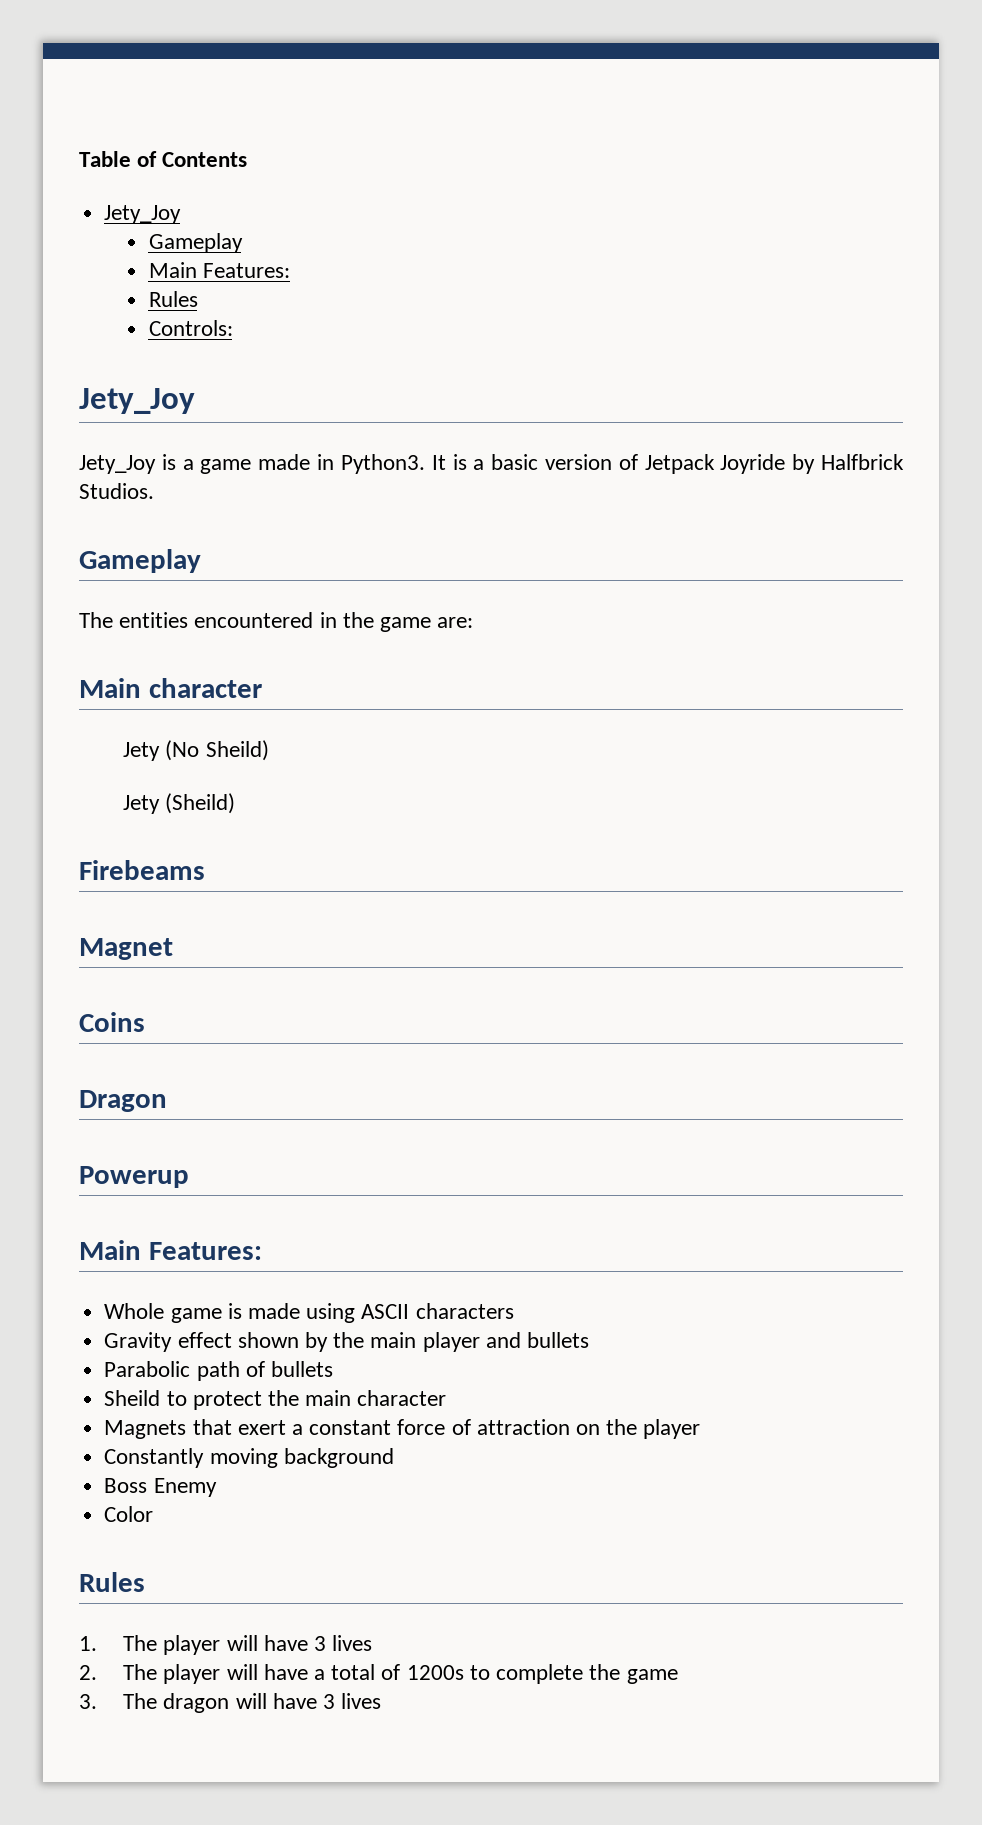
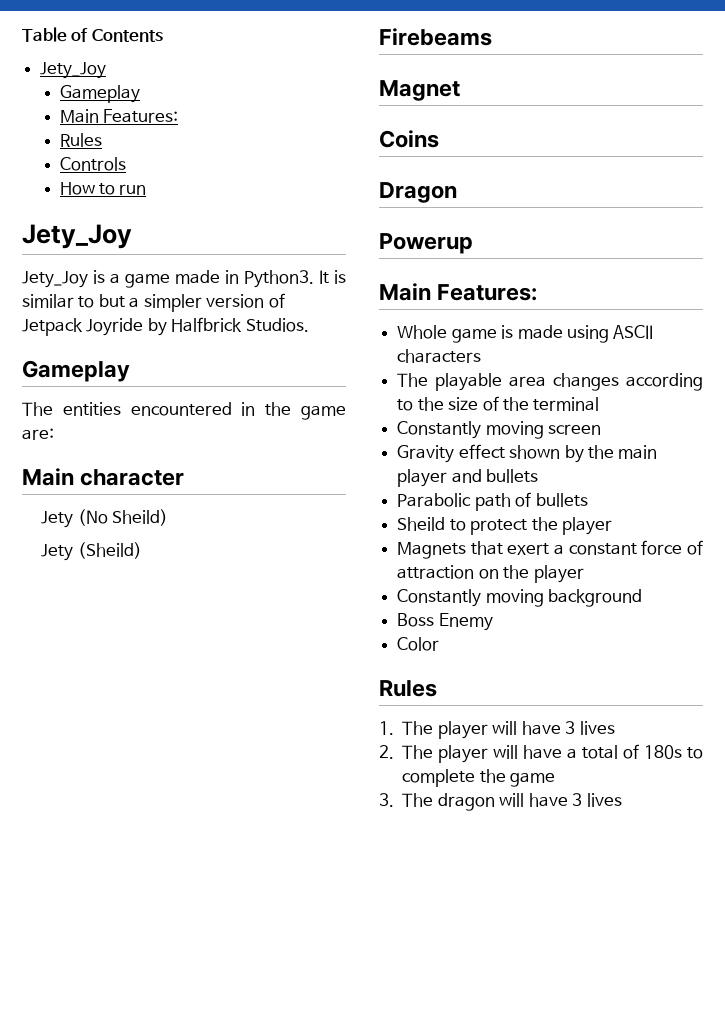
[148,320,233,336] Controls: -> [59,157,126,171] [59,182,147,195] Controls // How to run
[473,454,539,470] a basic -> [22,294,202,312] similar to but a simpler
(514, 1311) none -> [397,373,703,391] [397,396,600,411] [397,421,602,439] // The playable area changes according to the size of the terminal // Constantly moving screen
[305,1390,447,1406] main character -> [561,517,612,535] player
[406,1665,464,1680] 1200s -> [644,745,683,759] 180s

